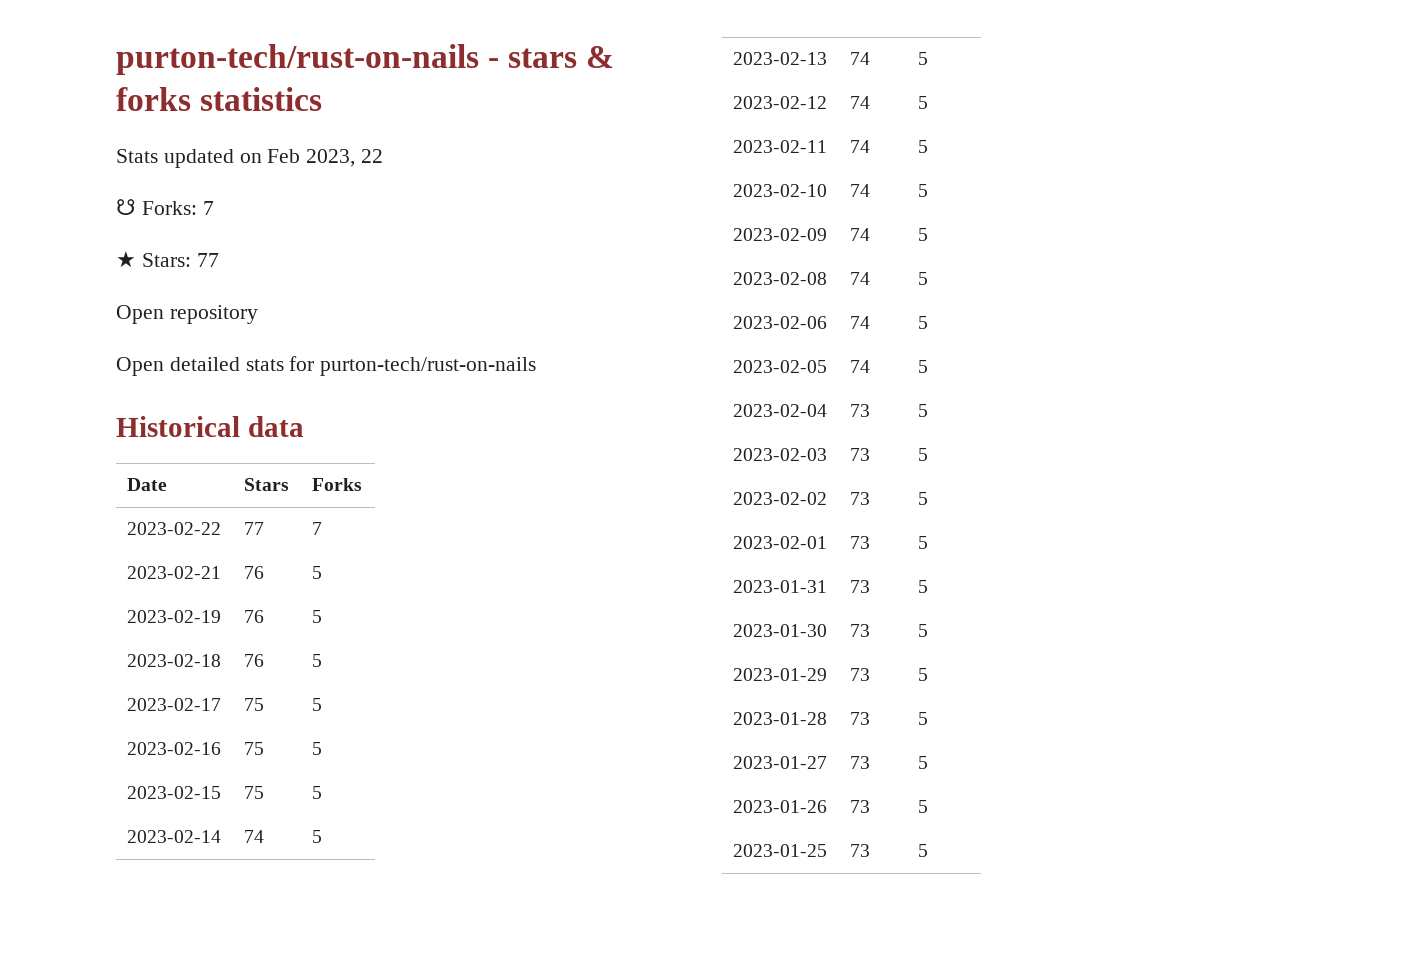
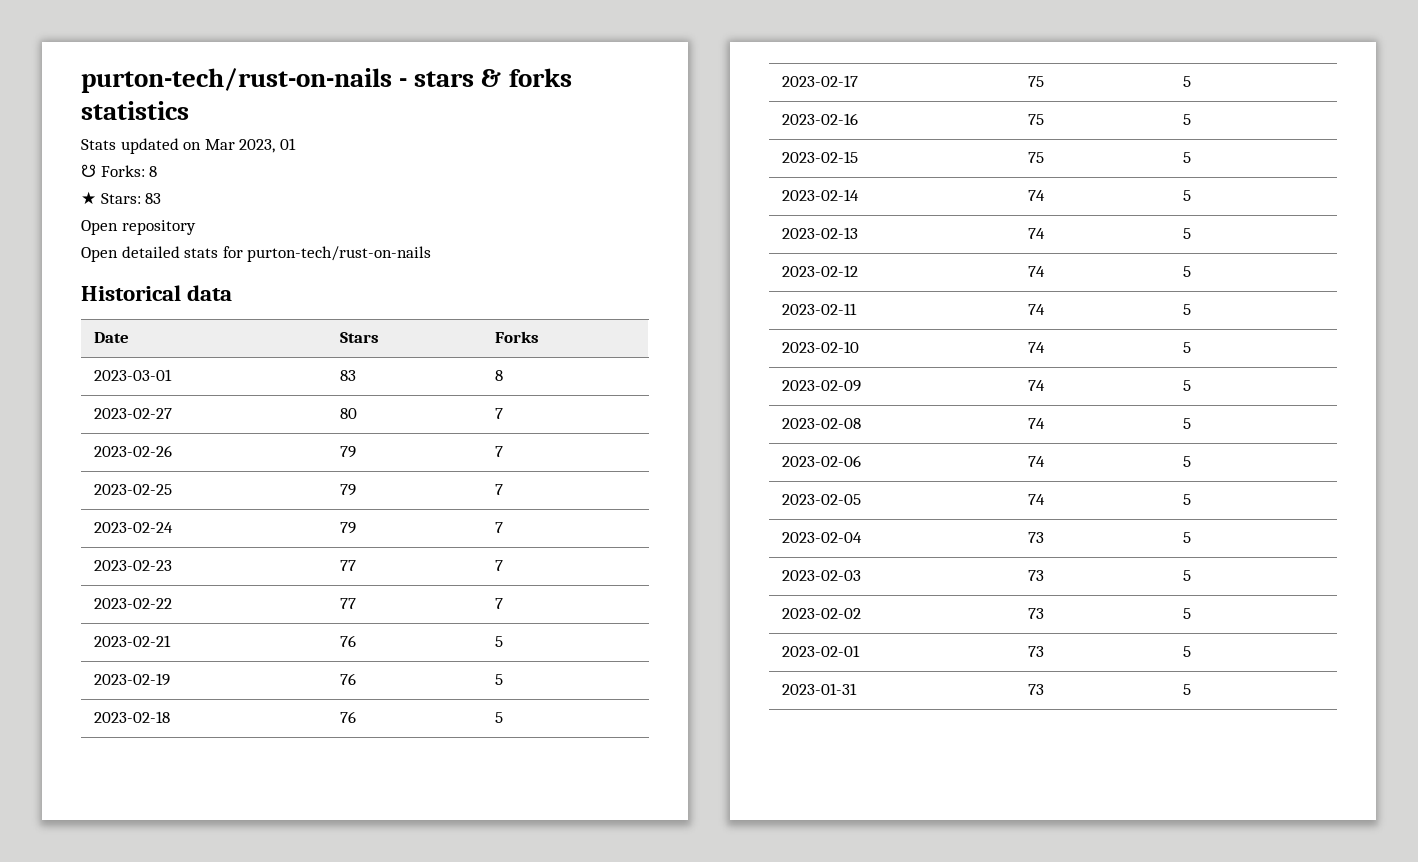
[267,149,384,167] Feb 2023, 22 -> [204,138,296,153] Mar 2023, 01
[202,201,214,215] 7 -> [149,166,158,177] 8
[196,253,219,267] 77 -> [145,193,162,204] 83
(363, 484) none -> [94,369,173,381] [340,370,357,381] [495,370,504,381] [94,408,173,419] [340,408,358,419] [495,408,504,419] [94,445,173,457] [340,446,357,458] [495,446,504,457] [94,484,173,495] [340,484,357,496] [495,484,504,495] [94,522,174,533] [340,522,357,534] [495,522,504,533] [94,560,173,571] [340,560,357,571] [495,560,504,571] // 2023-03-01 | 83 | 8 // 2023-02-27 | 80 | 7 // 2023-02-26 | 79 | 7 // 2023-02-25 | 79 | 7 // 2023-02-24 | 79 | 7 // 2023-02-23 | 77 | 7
[733,624,828,637] [850,624,871,637] [918,624,929,637] [733,668,828,681] [850,668,871,681] [918,668,929,681] [733,712,828,725] [850,712,871,725] [918,712,929,725] [733,756,828,769] [850,756,871,769] [918,756,929,769] [733,800,828,813] [850,800,871,813] [918,800,929,813] [733,844,828,857] [850,844,871,857] [918,844,929,857] // 2023-01-30 | 73 | 5 // 2023-01-29 | 73 | 5 // 2023-01-28 | 73 | 5 // 2023-01-27 | 73 | 5 // 2023-01-26 | 73 | 5 // 2023-01-25 | 73 | 5 -> (1192, 689) none

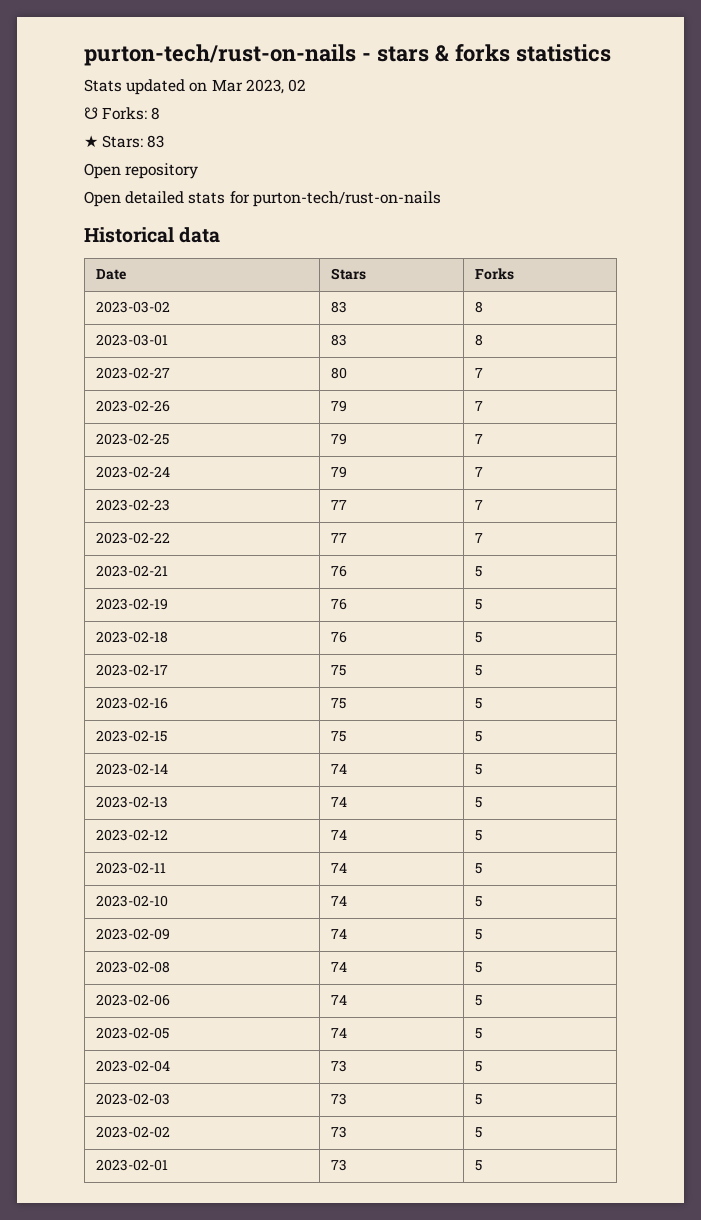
[279,138,296,150] 01 -> [287,79,306,92] 02
(540, 337) none -> [96,301,171,313] [331,301,348,313] [475,301,484,313] // 2023-03-02 | 83 | 8
[782,683,858,695] [1028,684,1045,695] [1183,684,1192,695] // 2023-01-31 | 73 | 5 -> (483, 1165) none

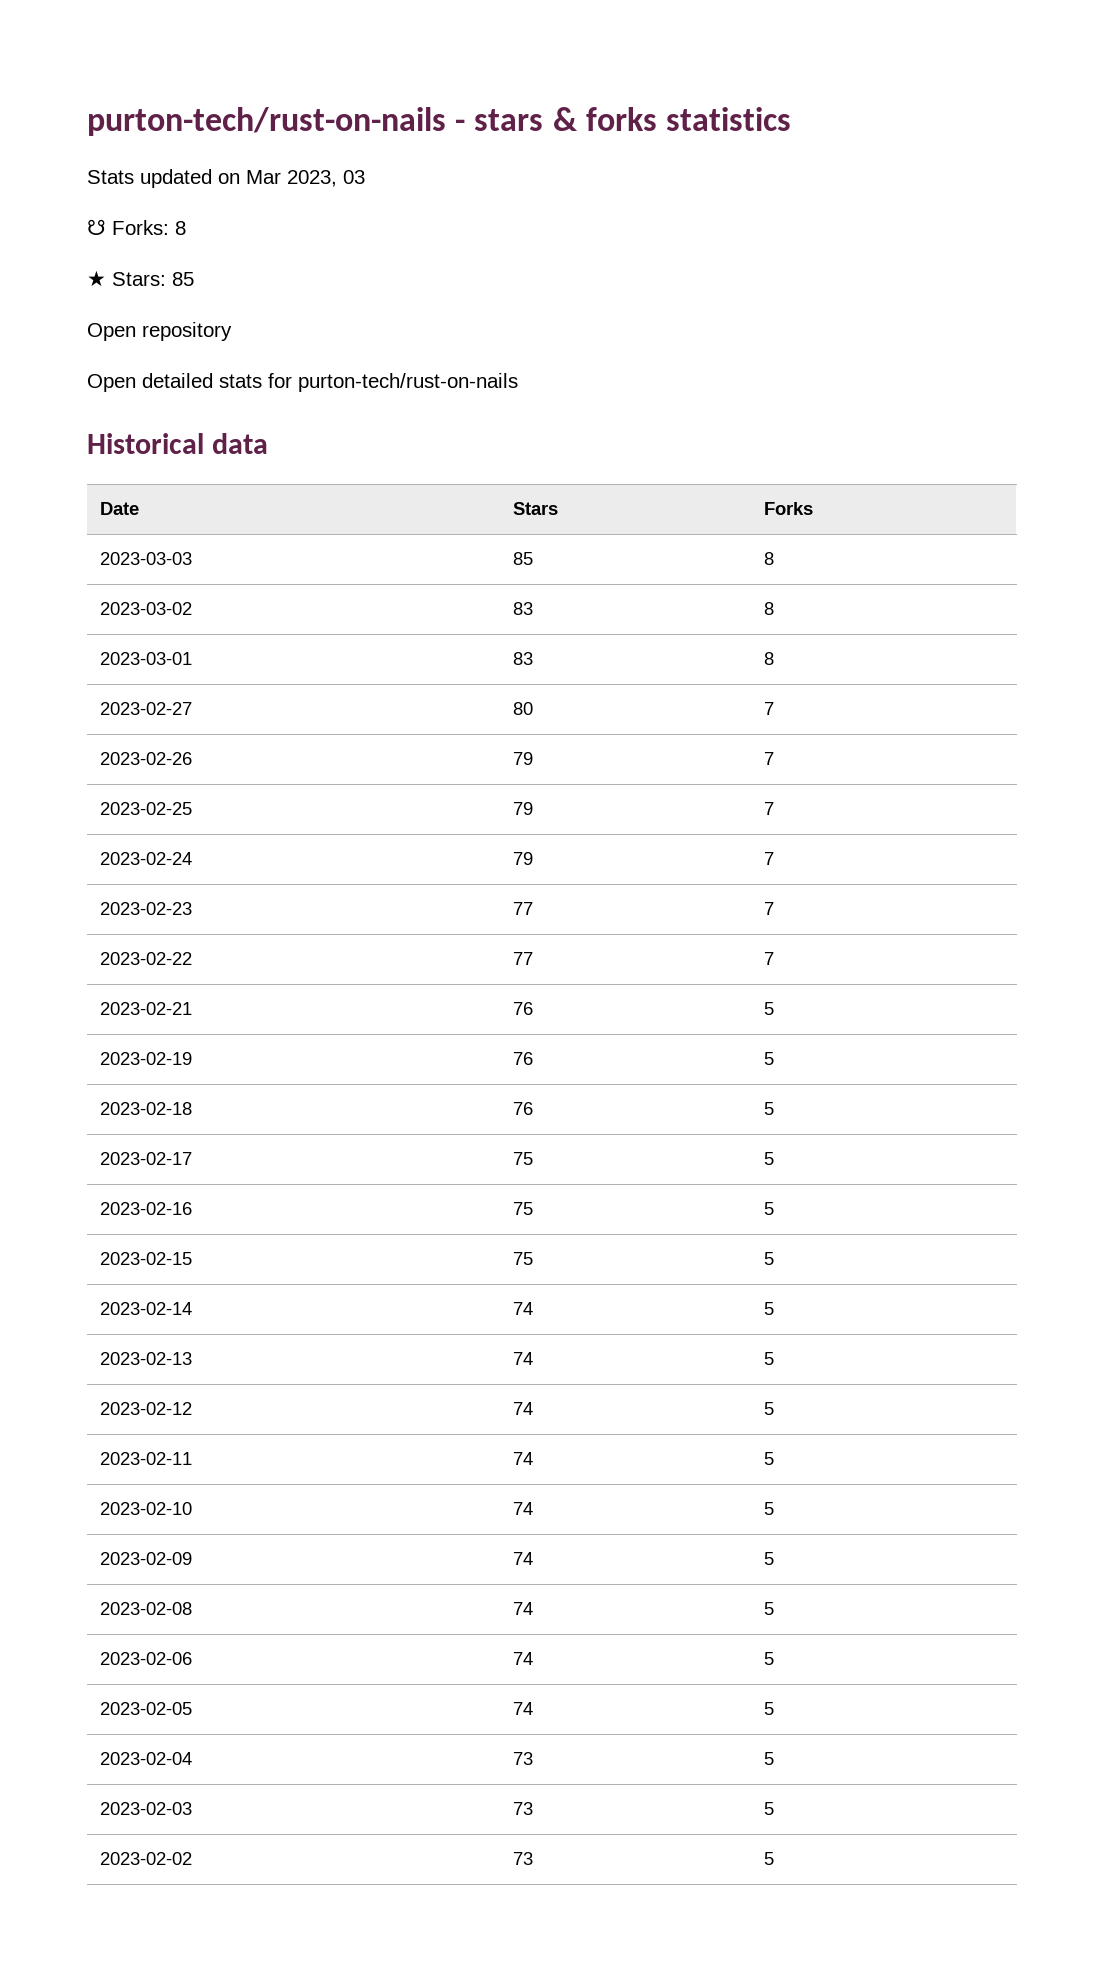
[287,79,306,92] 02 -> [343,170,365,184] 03
[147,135,165,148] 83 -> [172,272,194,286] 85
(515, 274) none -> [100,552,193,565] [513,552,534,565] [764,552,775,565] // 2023-03-03 | 85 | 8
[96,1159,169,1171] [331,1159,348,1171] [475,1160,483,1171] // 2023-02-01 | 73 | 5 -> (775, 1858) none

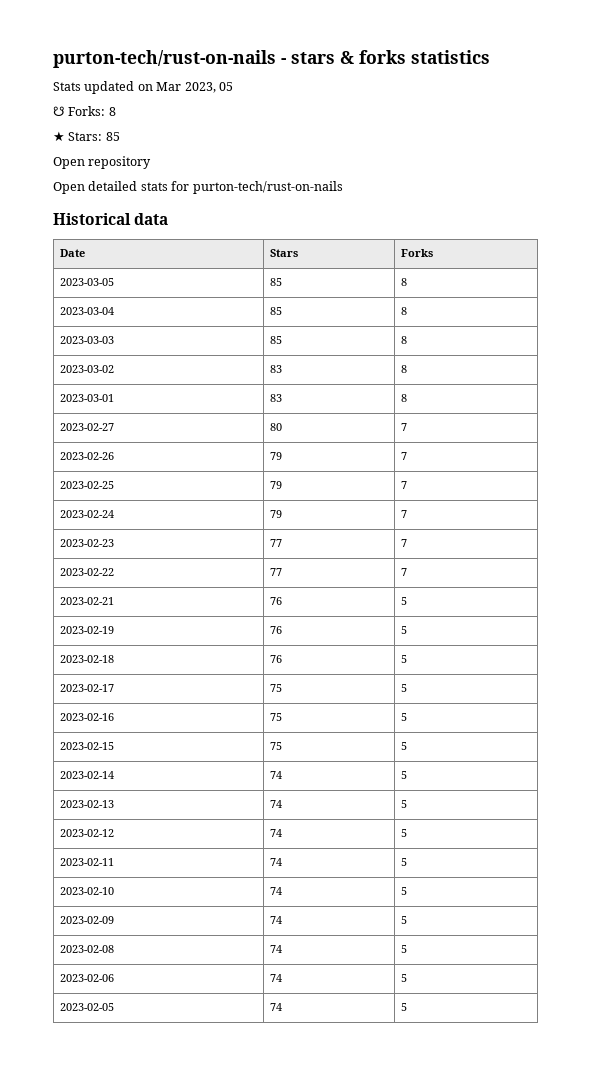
[343,170,365,184] 03 -> [218,82,233,91] 05
(814, 508) none -> [59,278,114,286] [269,278,282,286] [400,278,407,286] [59,307,114,315] [269,307,282,315] [400,307,407,315] // 2023-03-05 | 85 | 8 // 2023-03-04 | 85 | 8
[100,1752,193,1765] [513,1752,534,1765] [764,1752,775,1765] [100,1802,193,1815] [513,1802,534,1815] [764,1802,775,1815] [100,1852,193,1865] [513,1852,534,1865] [764,1852,775,1865] // 2023-02-04 | 73 | 5 // 2023-02-03 | 73 | 5 // 2023-02-02 | 73 | 5 -> (407, 1007) none

